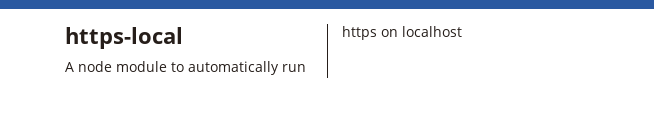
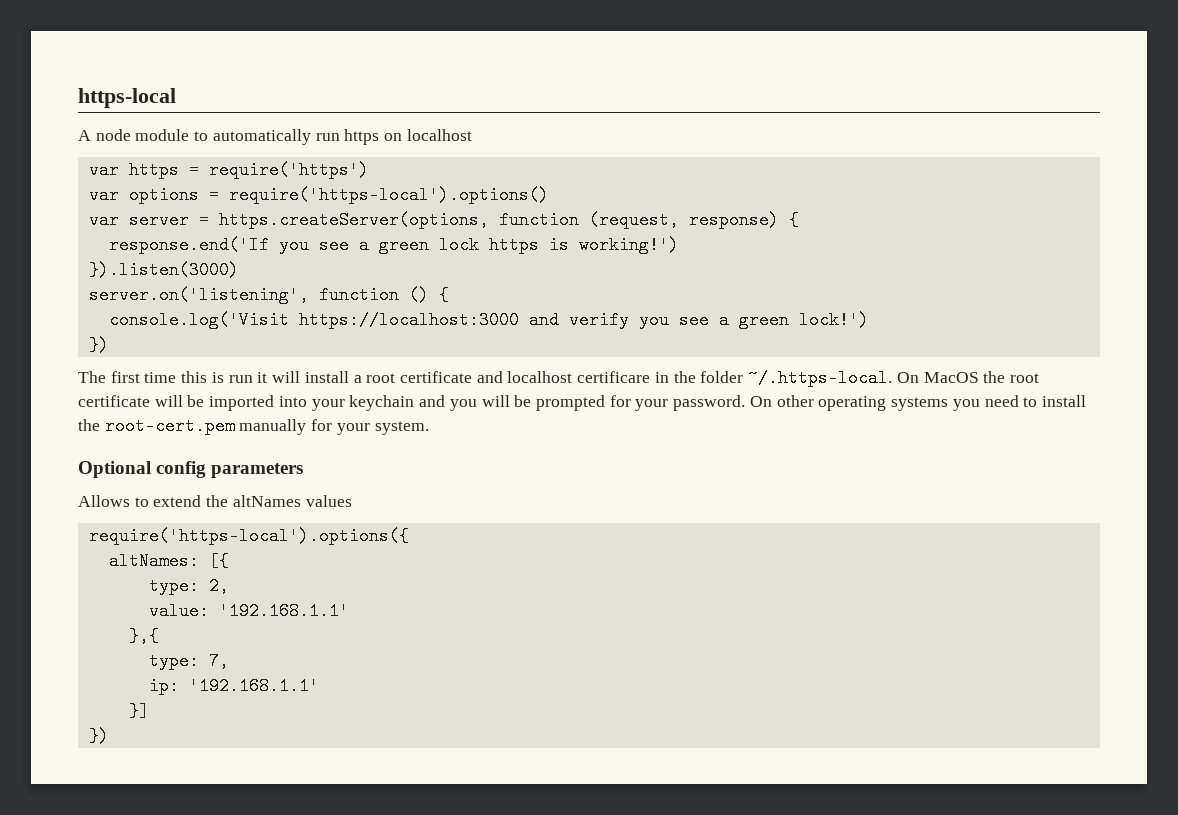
(462, 31) none -> [88,161,369,179] [88,186,549,204] [88,211,799,229] [108,236,679,254] [88,261,239,279] [88,286,449,304] [108,311,869,329] [88,336,109,354] [78,369,1039,387] [78,395,1086,411] [78,417,429,435] [78,461,304,478] [78,495,352,507] [88,527,409,545] [108,552,229,570] [148,577,229,595] [148,602,349,620] [128,627,159,645] [148,652,229,670] [148,677,319,695] [128,702,149,720] [88,727,109,745] // var https = require('https') // var options = require('https-local').options() // var server = https.createServer(options, function (request, response) { // response.end('If you see a green lock https is working!') // }).listen(3000) // server.on('listening', function () { // console.log('Visit https://localhost:3000 and verify you see a green lock!') // }) // The first time this is run it will install a root certificate and localhost certificare in the folder ~/.https-local. On MacOS the root certificate will be imported into your keychain and you will be prompted for your password. On other operating systems you need to install the root-cert.pem manually for your system. // Optional config parameters // Allows to extend the altNames values // require('https-local').options({ // altNames: [{ // type: 2, // value: '192.168.1.1' // },{ // type: 7, // ip: '192.168.1.1' // }] // })

